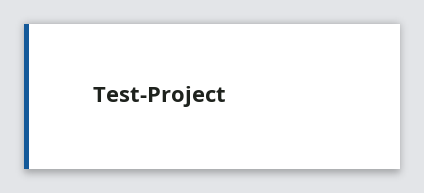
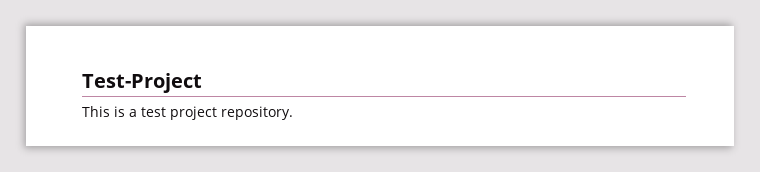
(226, 96) none -> [82,106,293,120] // This is a test project repository.

